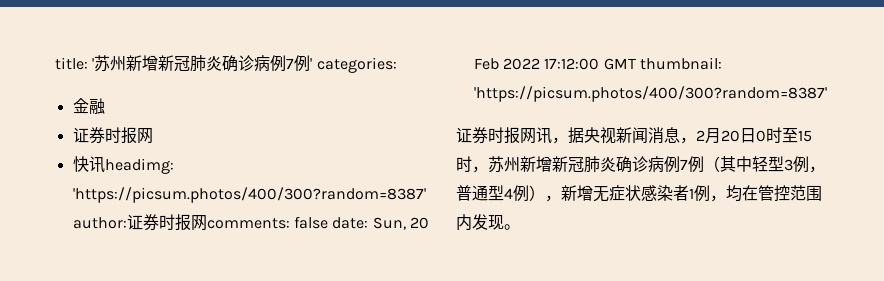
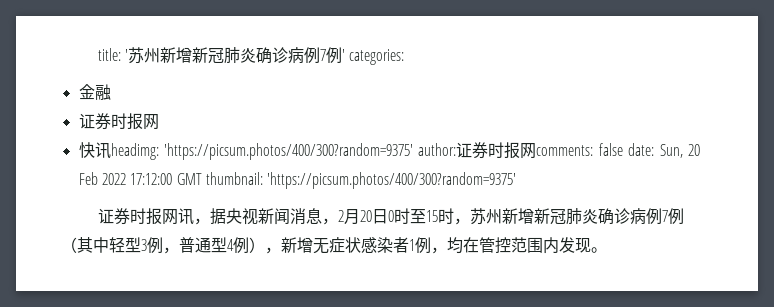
[72,187,426,203] 'https://picsum.photos/400/300?random=8387' -> [164,143,413,160] 'https://picsum.photos/400/300?random=9375'
[473,86,827,102] 'https://picsum.photos/400/300?random=8387' -> [267,172,517,189] 'https://picsum.photos/400/300?random=9375'

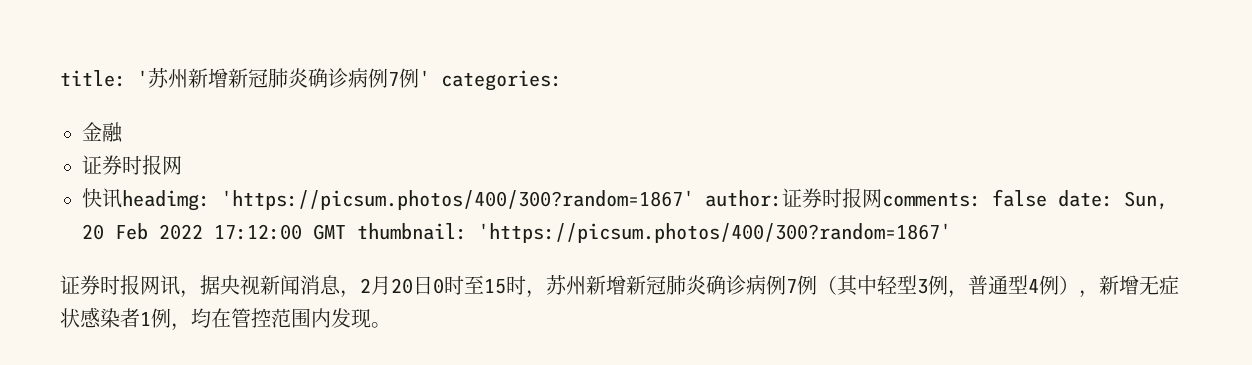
[164,143,413,160] 'https://picsum.photos/400/300?random=9375' -> [221,190,694,210] 'https://picsum.photos/400/300?random=1867'
[267,172,517,189] 'https://picsum.photos/400/300?random=9375' -> [478,223,951,243] 'https://picsum.photos/400/300?random=1867'

